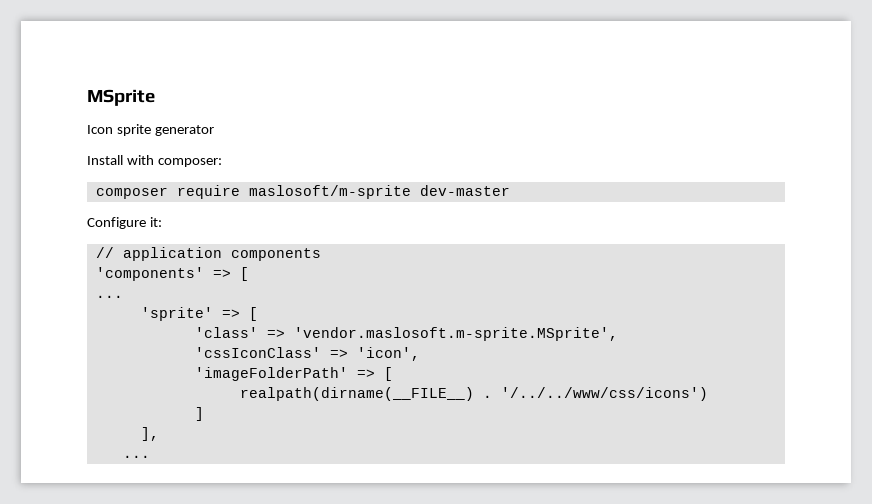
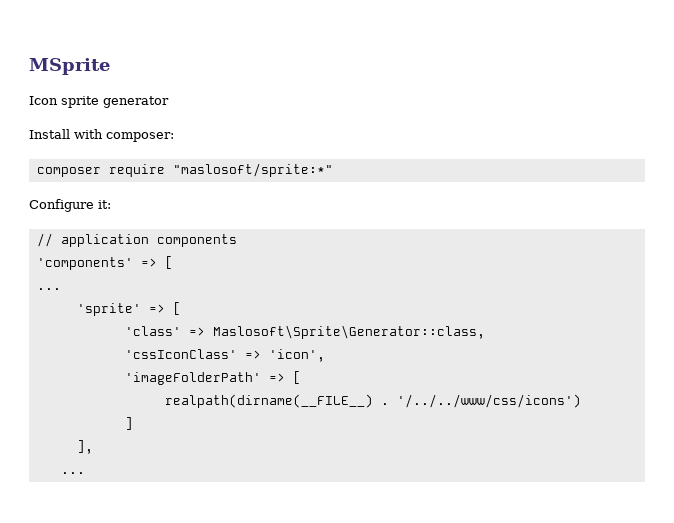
[248,185,510,199] maslosoft/m-sprite dev-master -> [172,163,333,177] "maslosoft/sprite:*"
[293,327,618,341] 'vendor.maslosoft.m-sprite.MSprite', -> [212,325,485,339] Maslosoft\Sprite\Generator::class,

